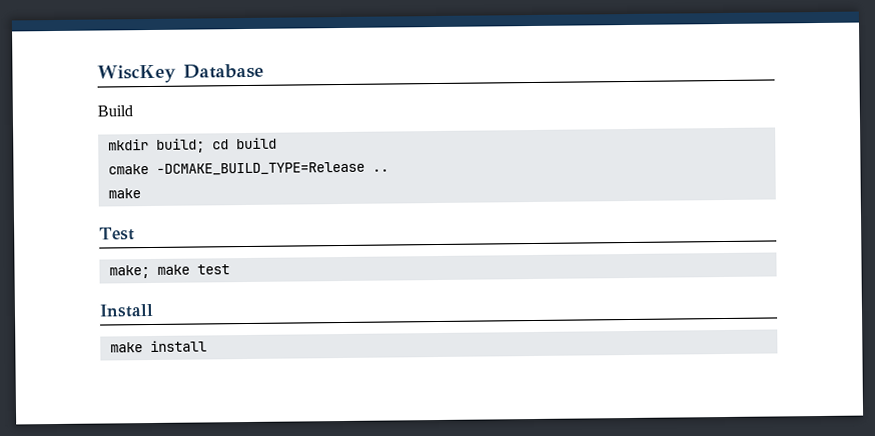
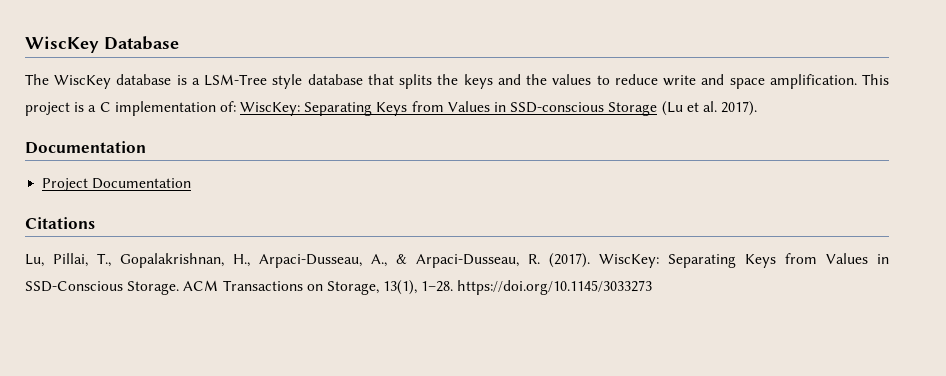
[97,105,133,117] [107,137,277,153] [107,161,389,176] [107,188,141,199] [99,227,135,241] [108,264,230,279] [99,303,154,318] [109,340,207,353] Build // mkdir build; cd build // cmake -DCMAKE_BUILD_TYPE=Release .. // make // Test // make; make test // Install // make install -> [25,74,889,89] [25,101,758,116] [25,141,146,154] [42,178,192,191] [25,217,95,229] [25,253,889,268] [25,280,653,295] The WiscKey database is a LSM-Tree style database that splits the keys and the values to reduce write and space amplification. This project is a C implementation of: WiscKey: Separating Keys from Values in SSD-conscious Storage (Lu et al. 2017). // Documentation // Project Documentation // Citations // Lu, Pillai, T., Gopalakrishnan, H., Arpaci-Dusseau, A., & Arpaci-Dusseau, R. (2017). WiscKey: Separating Keys from Values in SSD-Conscious Storage. ACM Transactions on Storage, 13(1), 1–28. https://doi.org/10.1145/3033273

